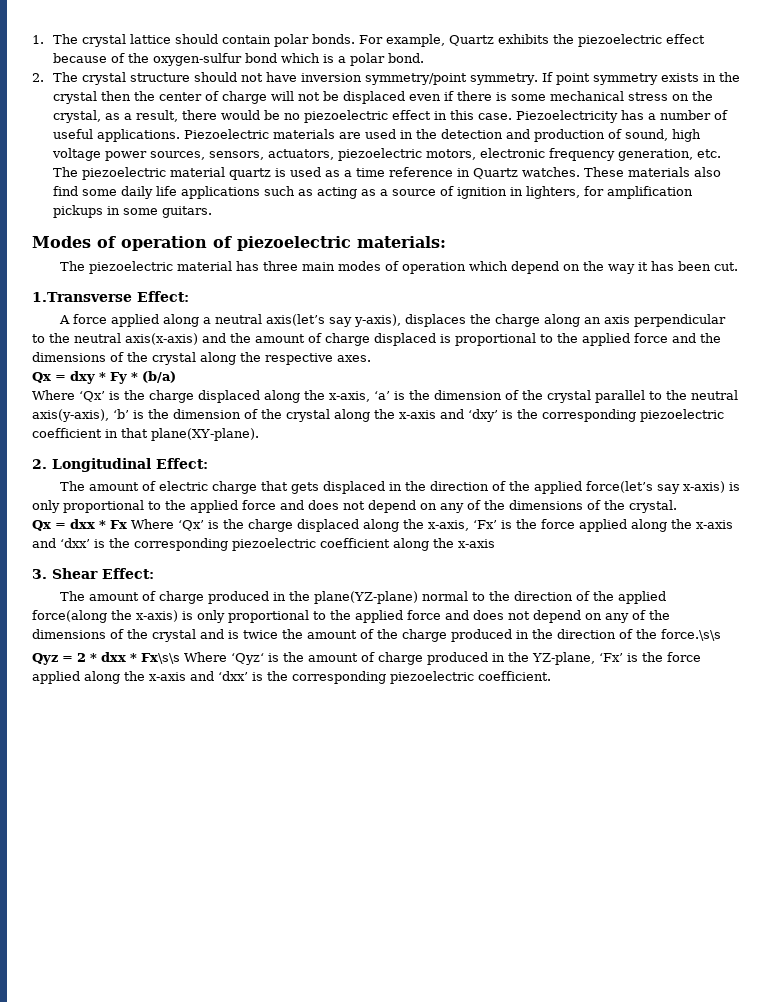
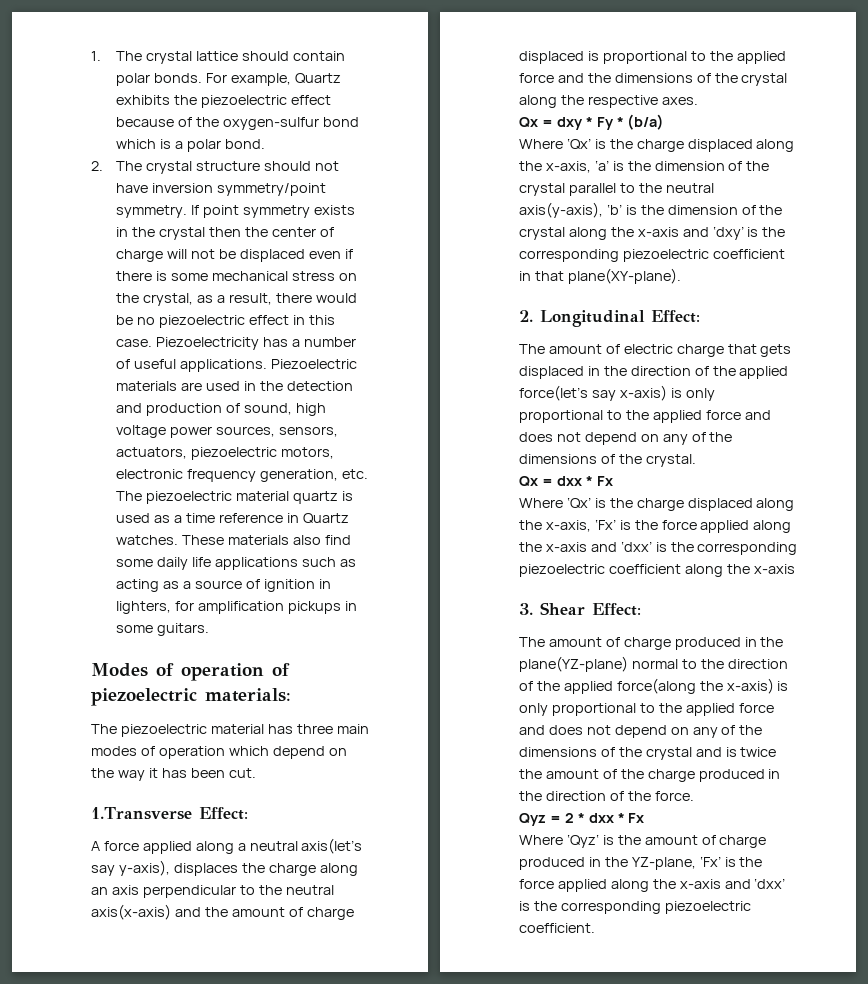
(127, 524) none -> (613, 481) //
[661,629,721,641] force.\s\s -> [654,791,694,801] force.
[141,653,180,664] Fx\s\s -> [628,813,645,823] Fx //

